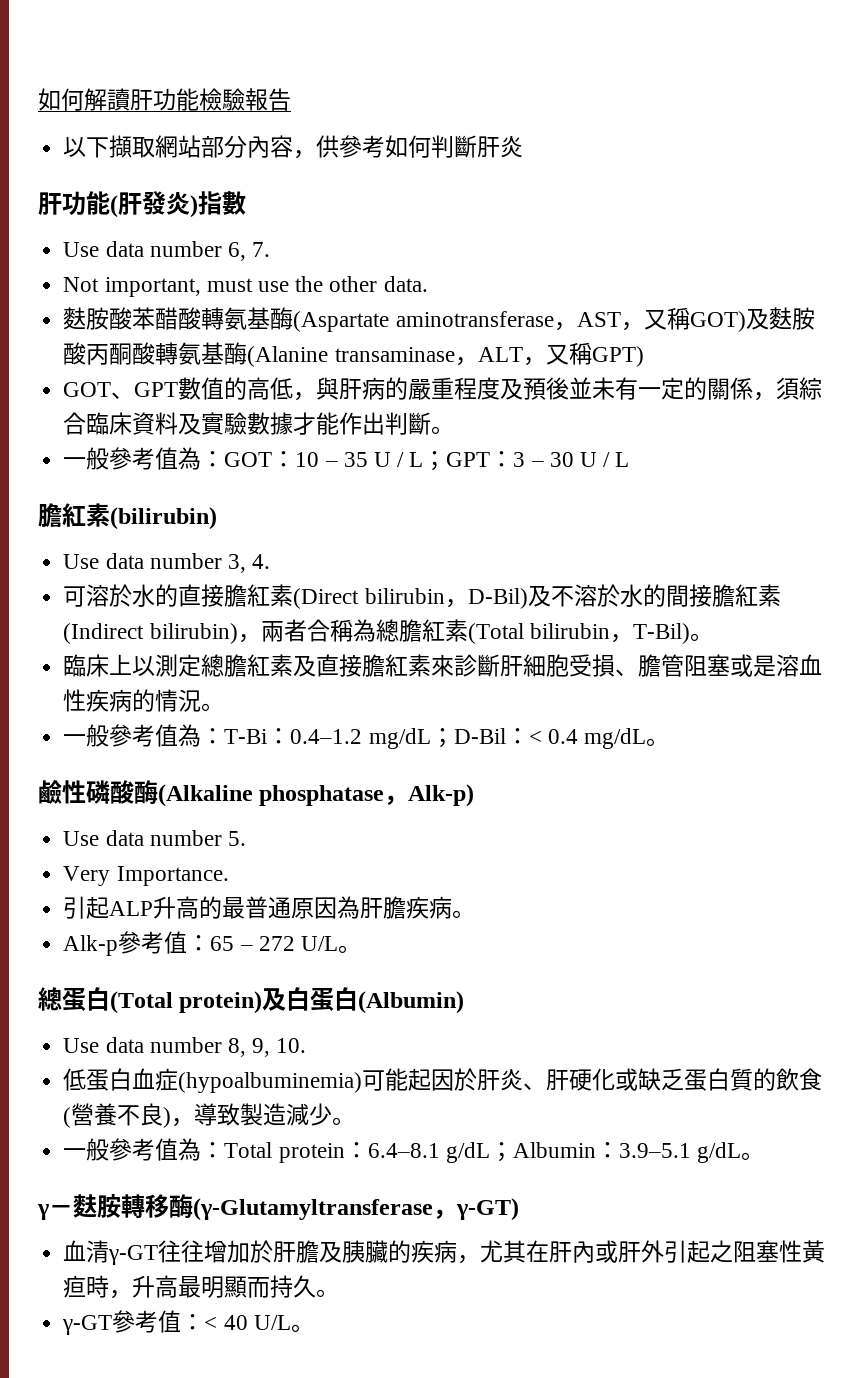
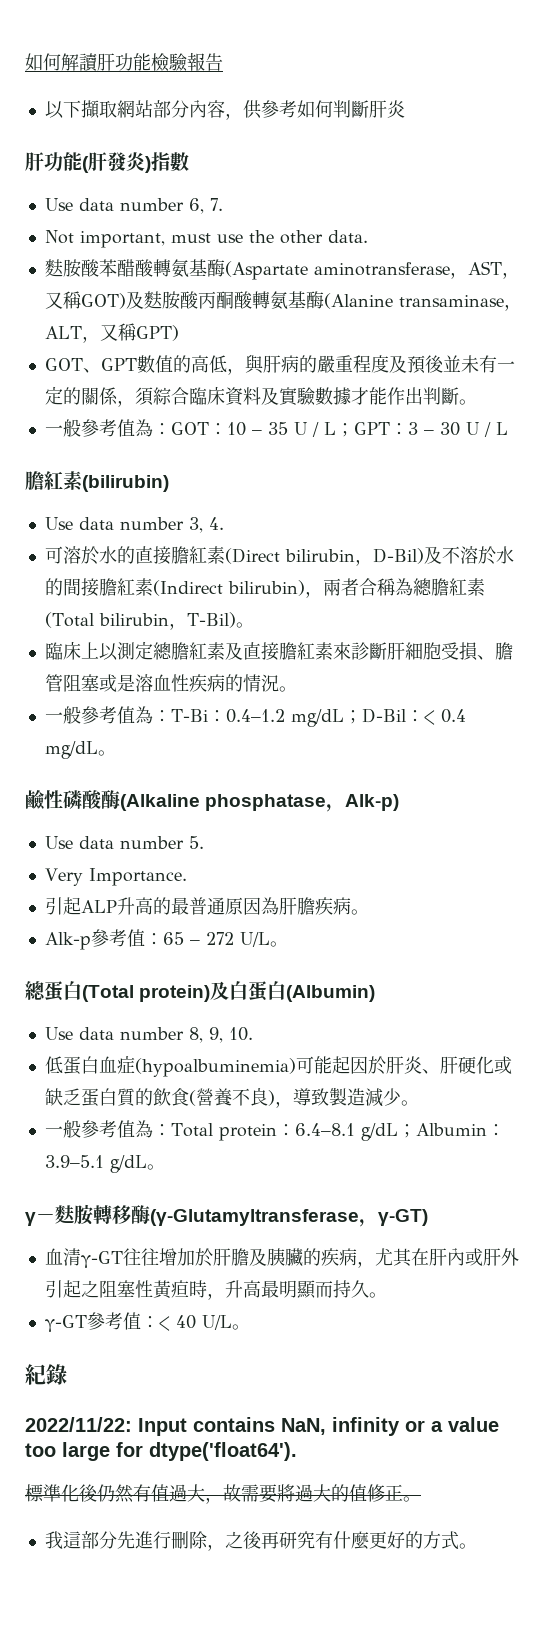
(314, 1328) none -> [25,1364,67,1385] [25,1417,499,1436] [25,1442,297,1461] [25,1484,421,1504] [44,1531,477,1551] // 紀錄 // 2022/11/22: Input contains NaN, infinity or a value too large for dtype('float64'). // 標準化後仍然有值過大，故需要將過大的值修正。 // 我這部分先進行刪除，之後再研究有什麼更好的方式。

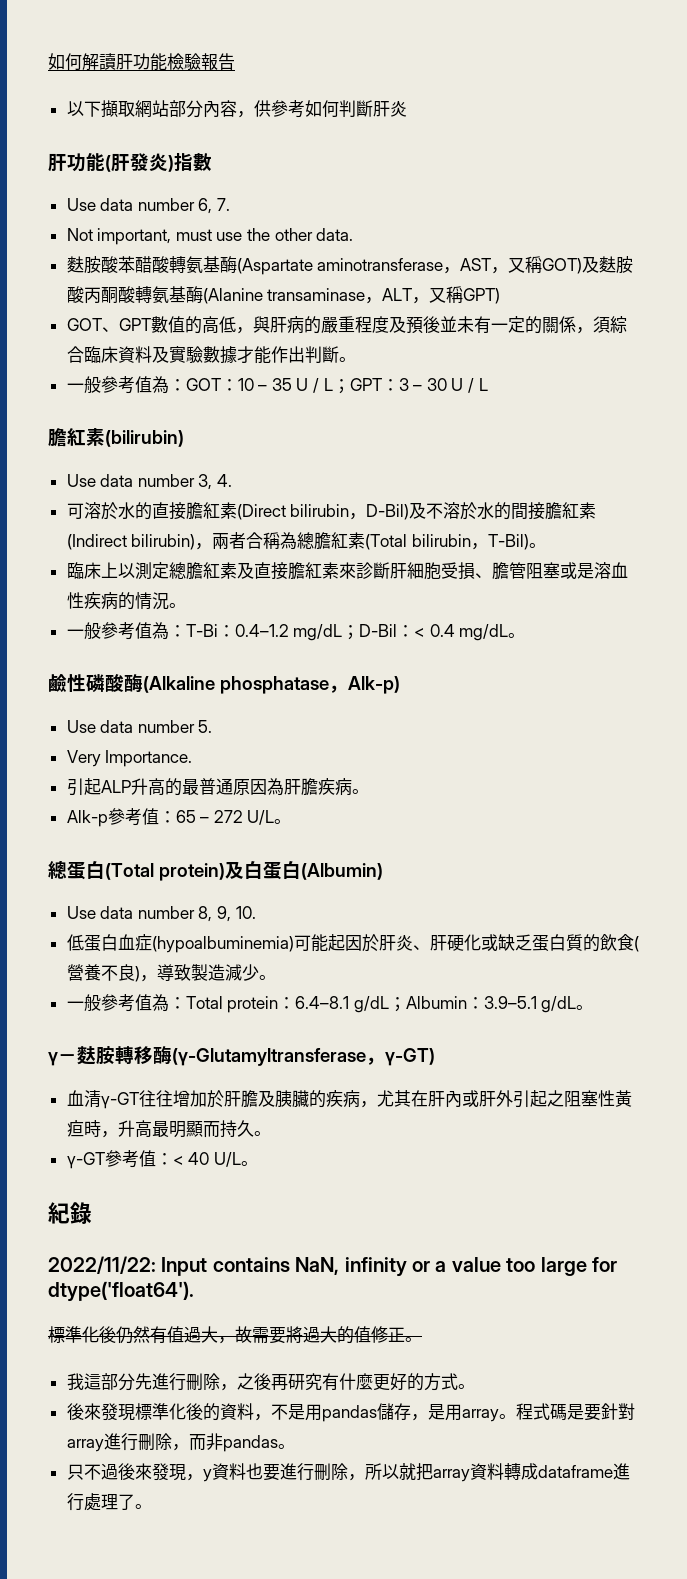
(477, 1546) none -> [66,1403,635,1422] [66,1433,295,1452] [66,1463,630,1482] [66,1493,152,1511] // 後來發現標準化後的資料，不是用pandas儲存，是用array。程式碼是要針對array進行刪除，而非pandas。 // 只不過後來發現，y資料也要進行刪除，所以就把array資料轉成dataframe進行處理了。

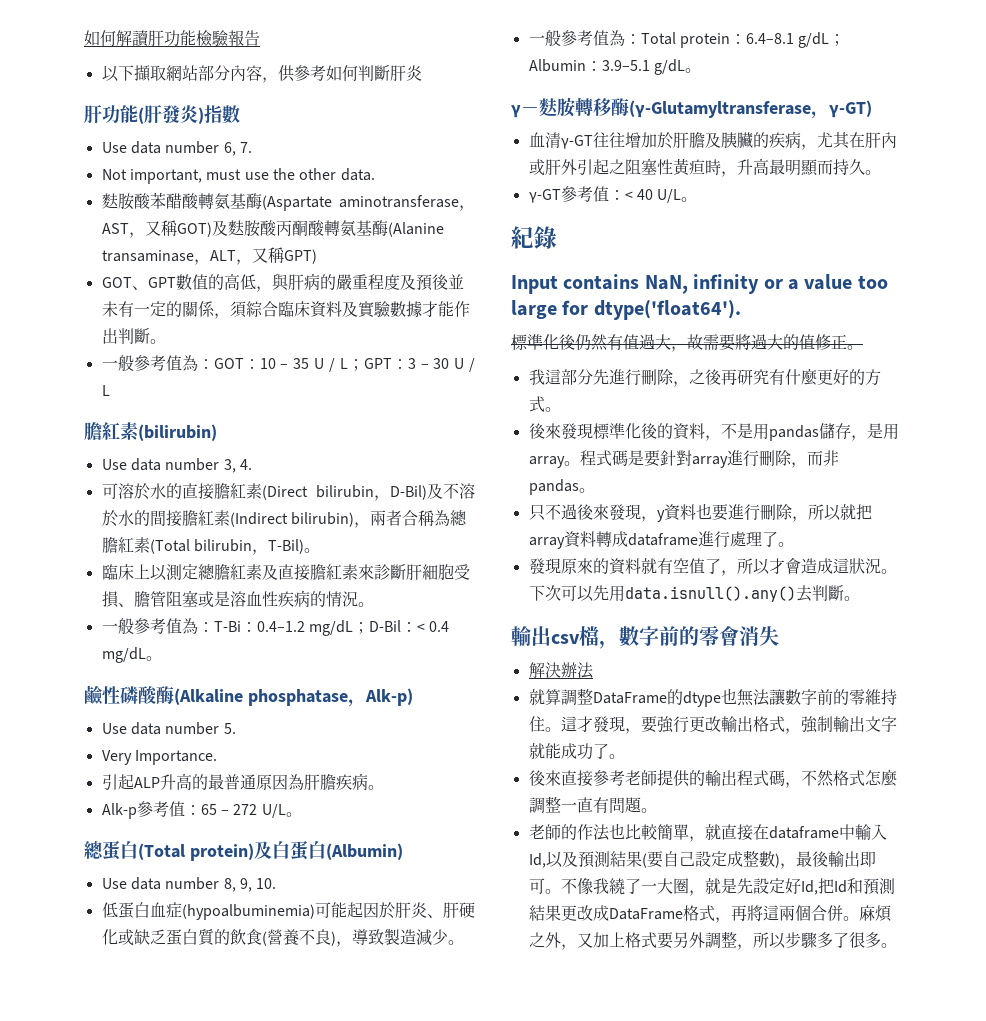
[48,1256,156,1274] 2022/11/22: -> (557, 237) none
(152, 1506) none -> [528,558,897,576] [528,585,860,602] [511,625,779,649] [528,662,594,679] [528,688,897,707] [528,716,897,734] [528,743,625,760] [528,769,897,788] [528,796,657,814] [528,823,887,842] [528,850,876,869] [528,878,895,896] [528,905,892,923] [528,931,897,950] // 發現原來的資料就有空值了，所以才會造成這狀況。下次可以先用data.isnull().any()去判斷。 // 輸出csv檔，數字前的零會消失 // 解決辦法 // 就算調整DataFrame的dtype也無法讓數字前的零維持住。這才發現，要強行更改輸出格式，強制輸出文字就能成功了。 // 後來直接參考老師提供的輸出程式碼，不然格式怎麼調整一直有問題。 // 老師的作法也比較簡單，就直接在dataframe中輸入Id,以及預測結果(要自己設定成整數)，最後輸出即可。不像我繞了一大圈，就是先設定好Id,把Id和預測結果更改成DataFrame格式，再將這兩個合併。麻煩之外，又加上格式要另外調整，所以步驟多了很多。

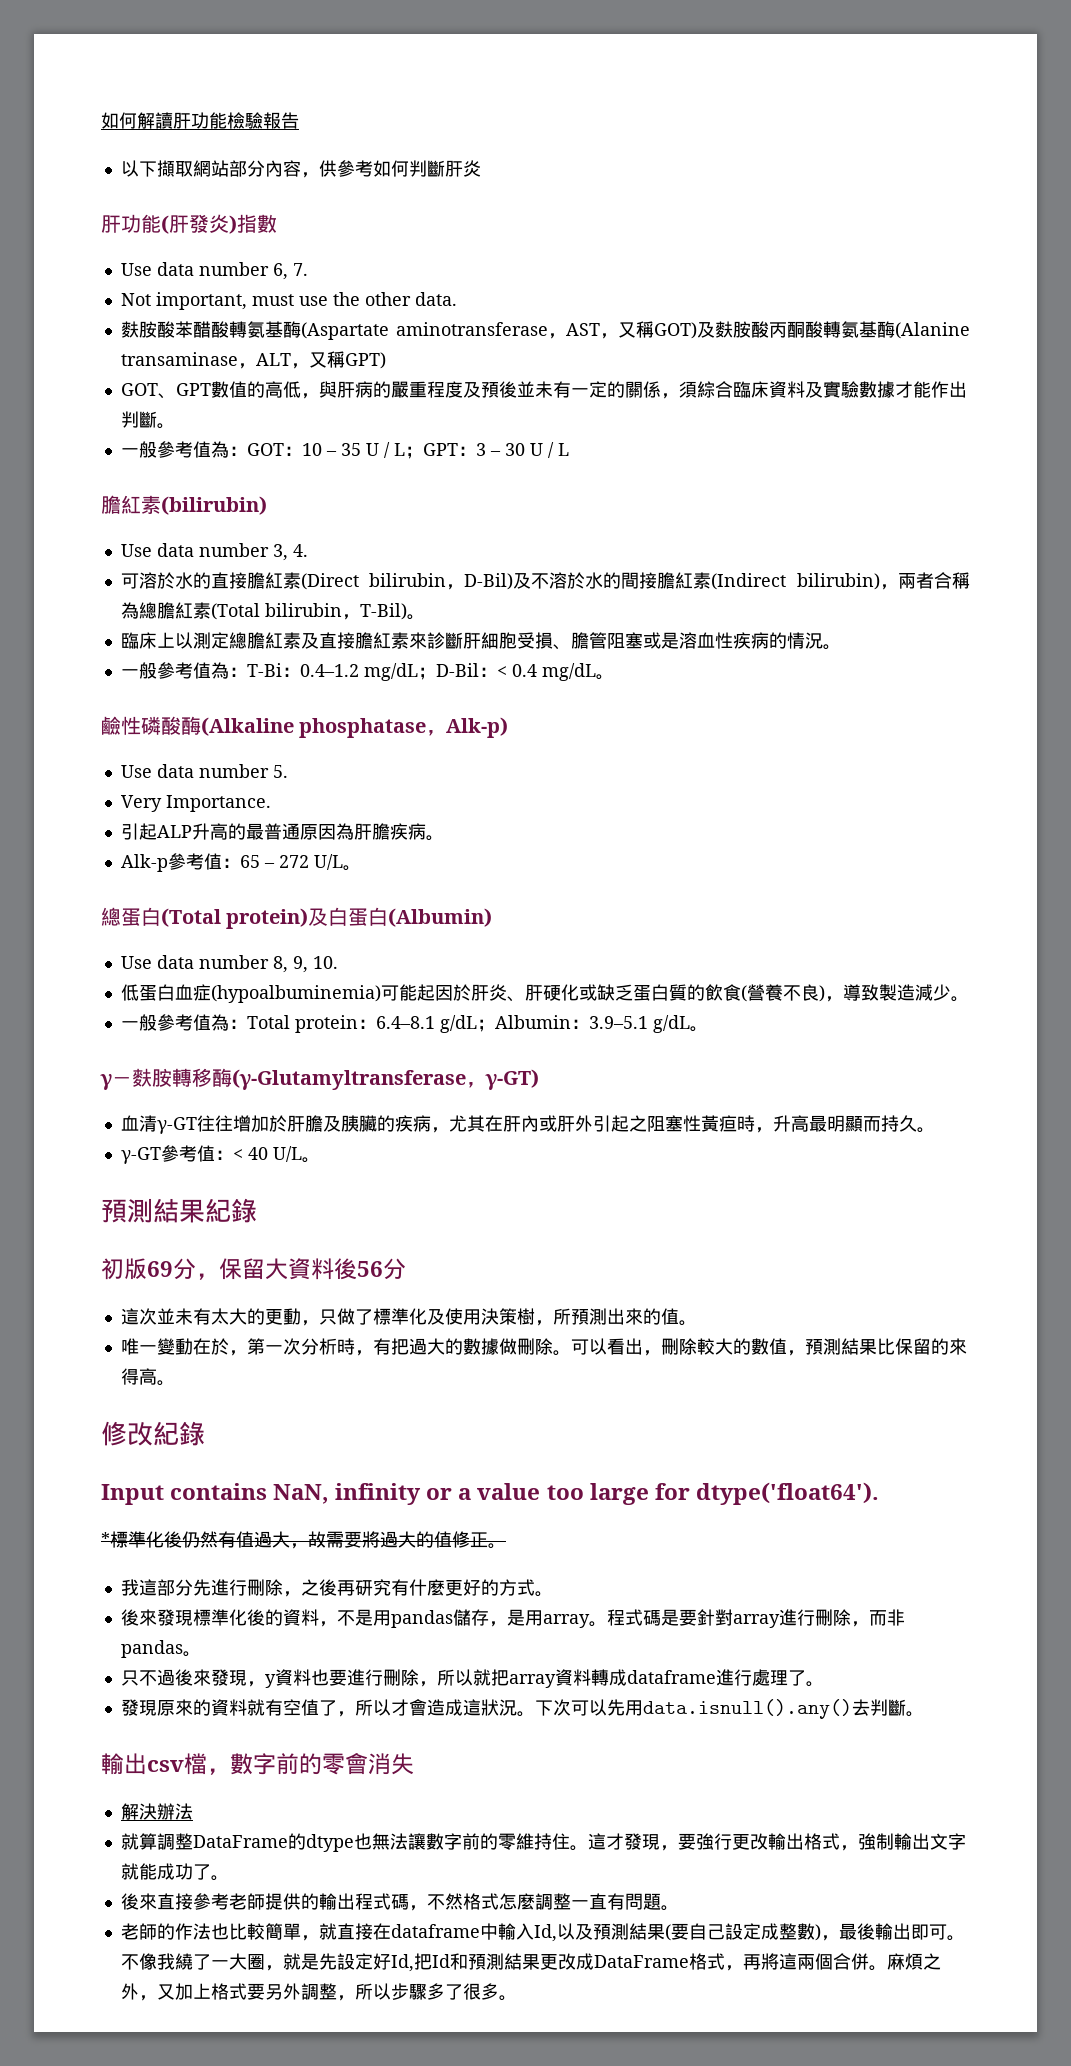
(698, 199) none -> [101,1198,257,1223] [101,1258,406,1280] [120,1308,697,1326] [120,1338,967,1356] [120,1368,175,1386] [101,1421,153,1446] 預測結果紀錄 // 初版69分，保留大資料後56分 // 這次並未有太大的更動，只做了標準化及使用決策樹，所預測出來的值。 // 唯一變動在於，第一次分析時，有把過大的數據做刪除。可以看出，刪除較大的數值，預測結果比保留的來得高。 // 修改
(741, 310) none -> [101,1532,110,1546] *

